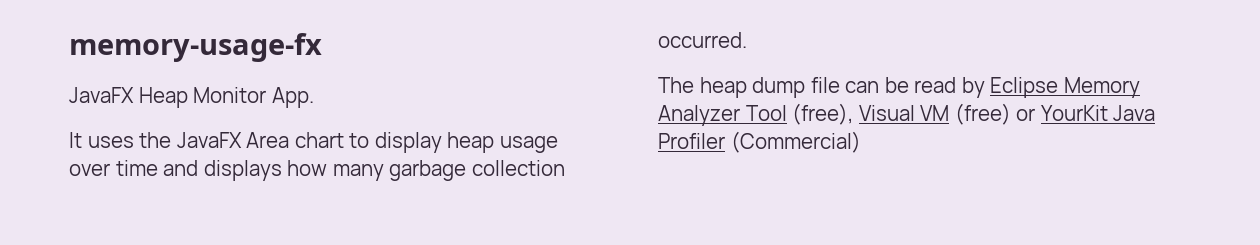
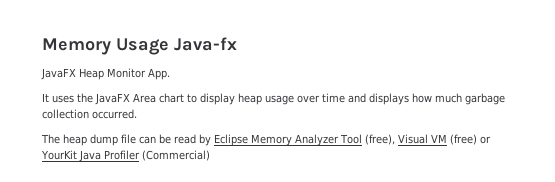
[69,33,322,62] memory-usage-fx -> [42,37,237,55] Memory Usage Java-fx
[332,164,384,181] many -> [435,93,462,103] much

